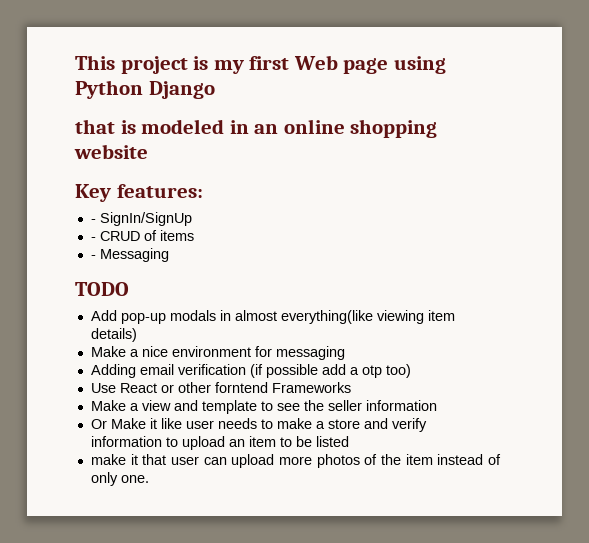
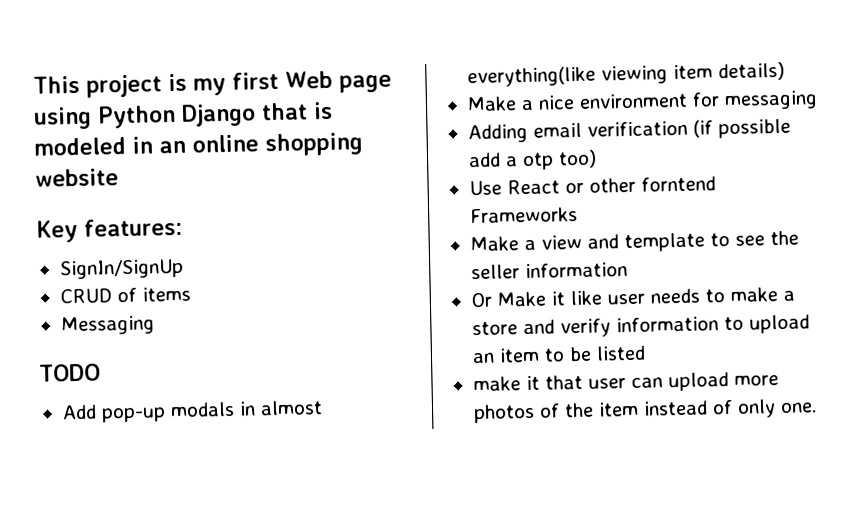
(215, 90) // -> (256, 115) none
[90,219,96,223] - -> (183, 227) none
[90,237,96,241] - -> (184, 269) none
[90,255,96,259] - -> (191, 294) none

